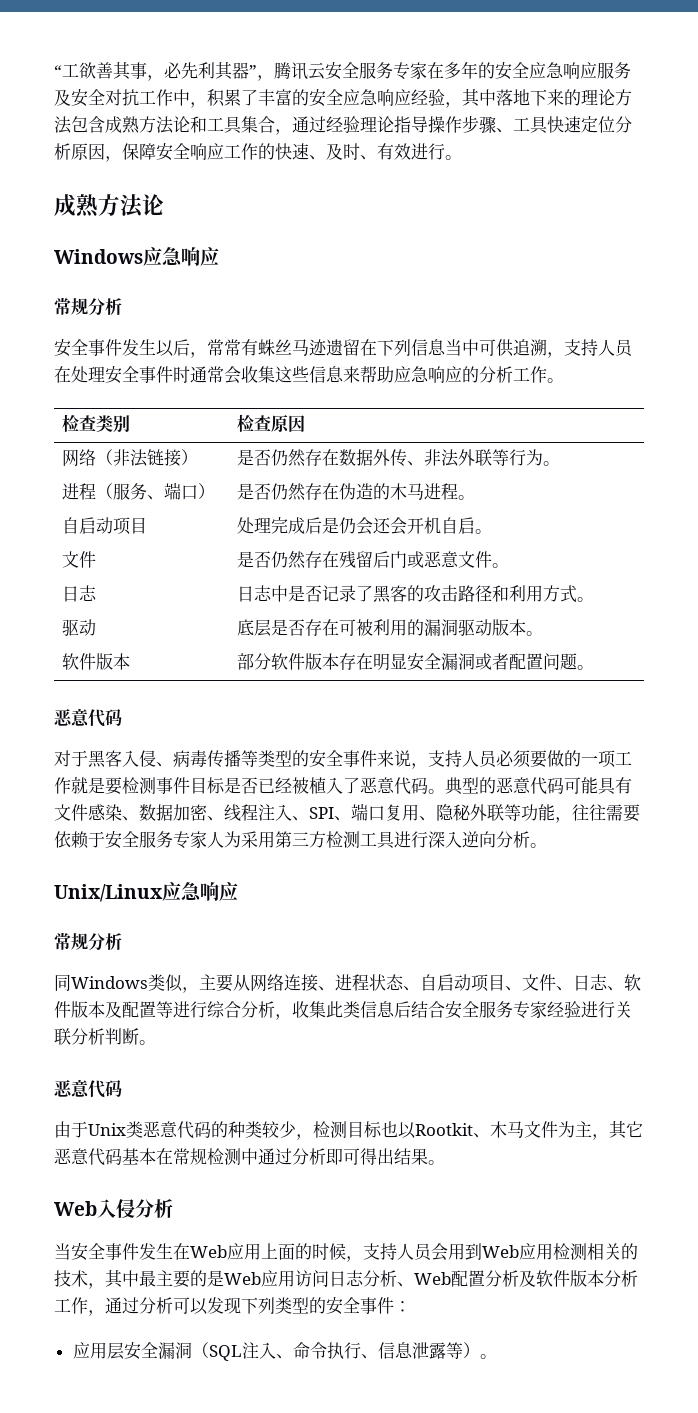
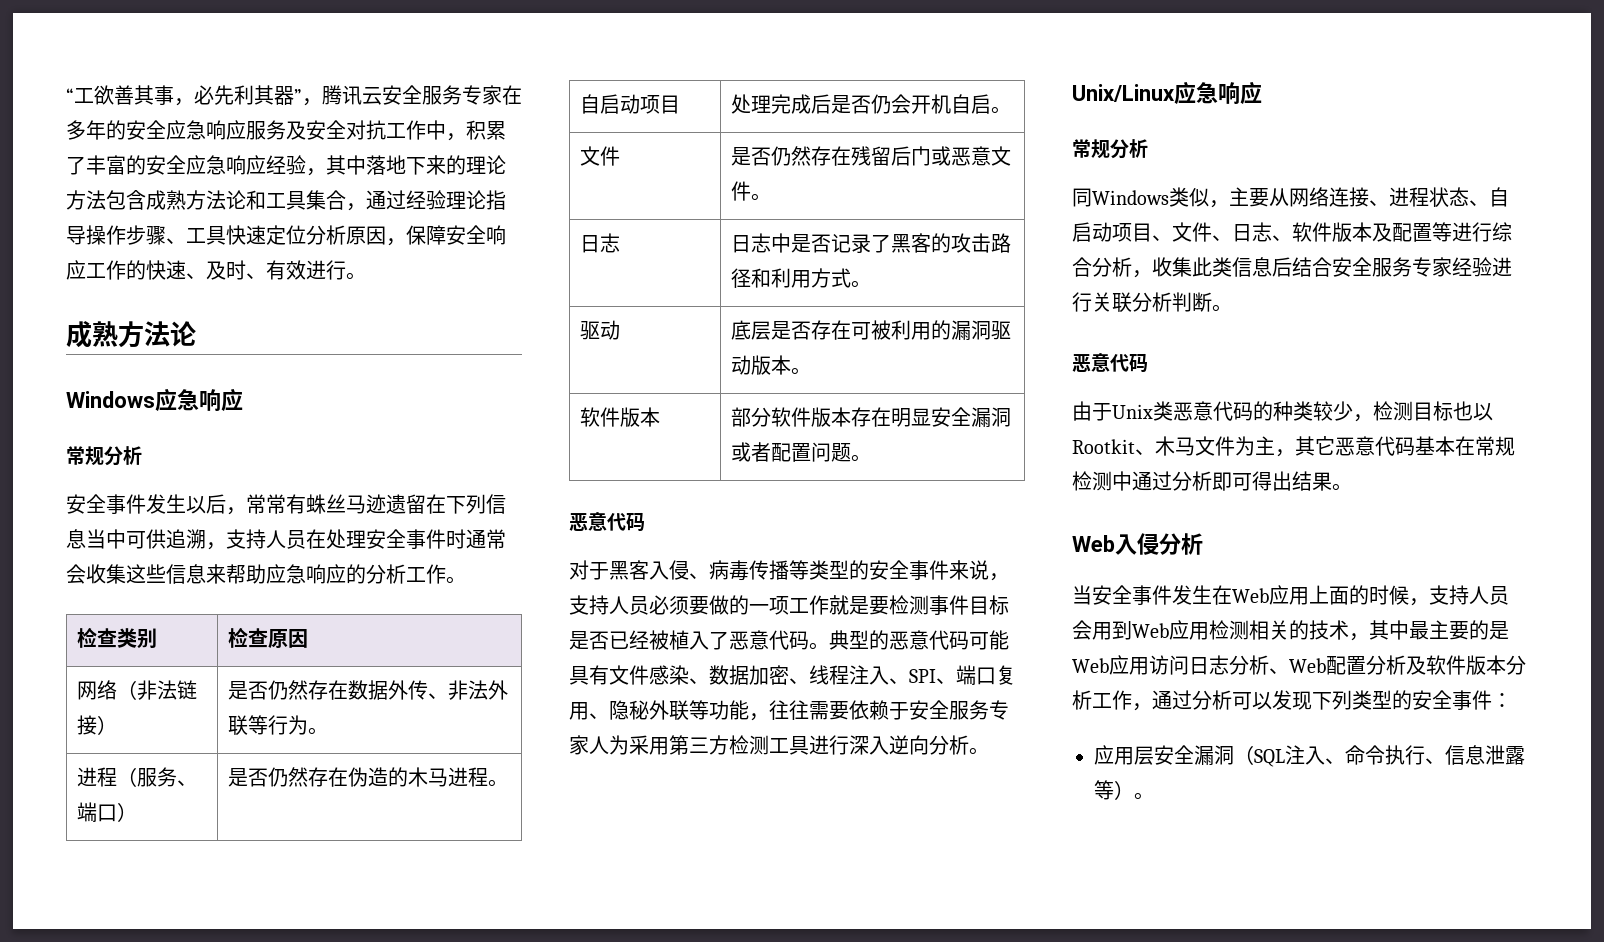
[338,517,391,535] 仍会还 -> [850,94,891,114] 否仍

